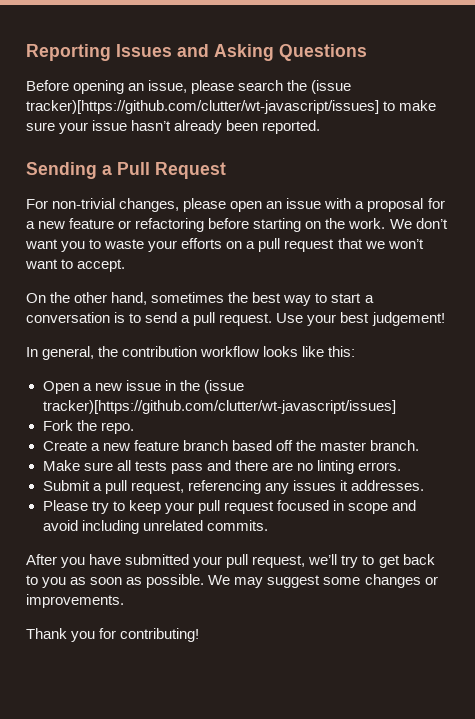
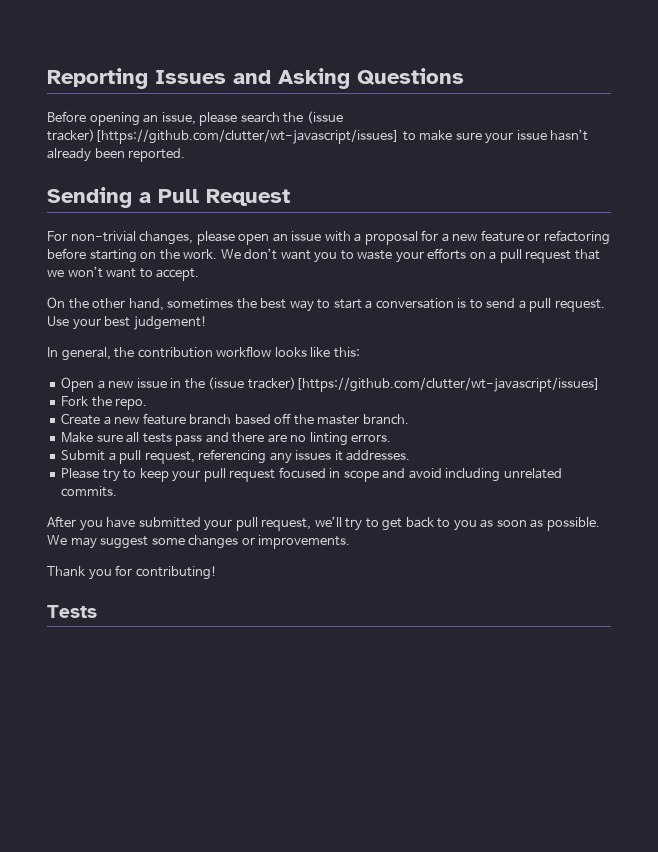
(200, 635) none -> [47,605,97,618] // Tests

